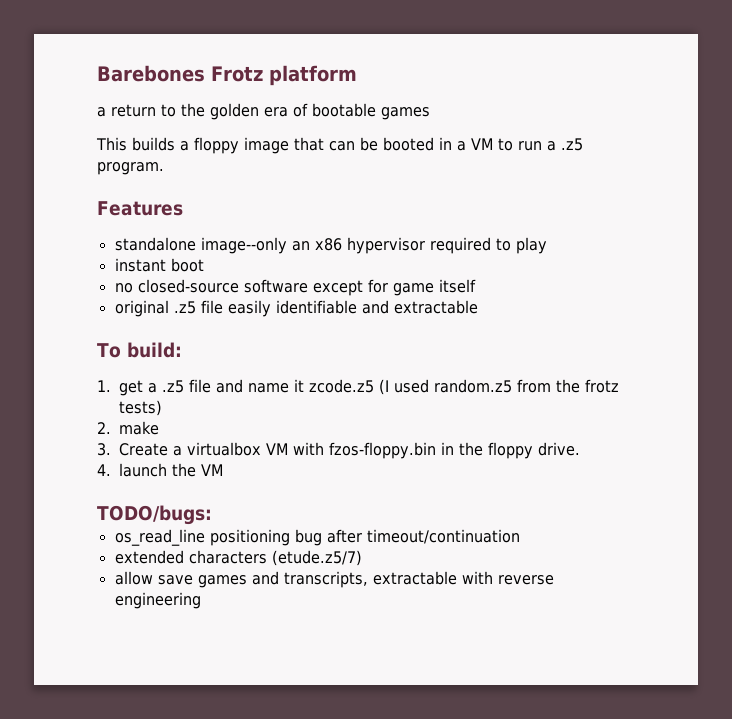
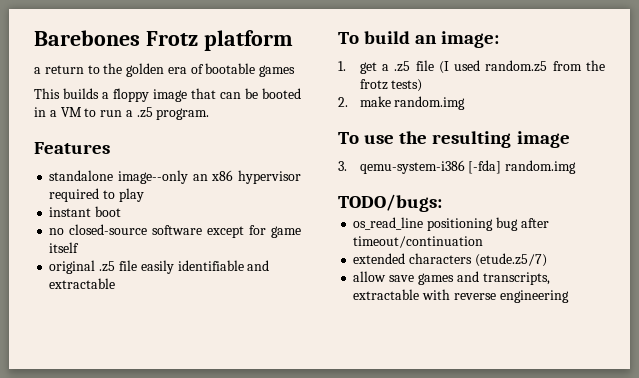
[126,342,182,358] build: -> [364,31,500,48] build an image:
[216,379,375,393] and name it zcode.z5 -> (434, 65) none
[97,442,581,459] [97,463,224,477] // 3. Create a virtualbox VM with fzos-floppy.bin in the floppy drive. // 4. launch the VM -> [394,96,466,110] [338,131,570,148] [338,160,577,174] random.img // To use the resulting image // 3. qemu-system-i386 [-fda] random.img

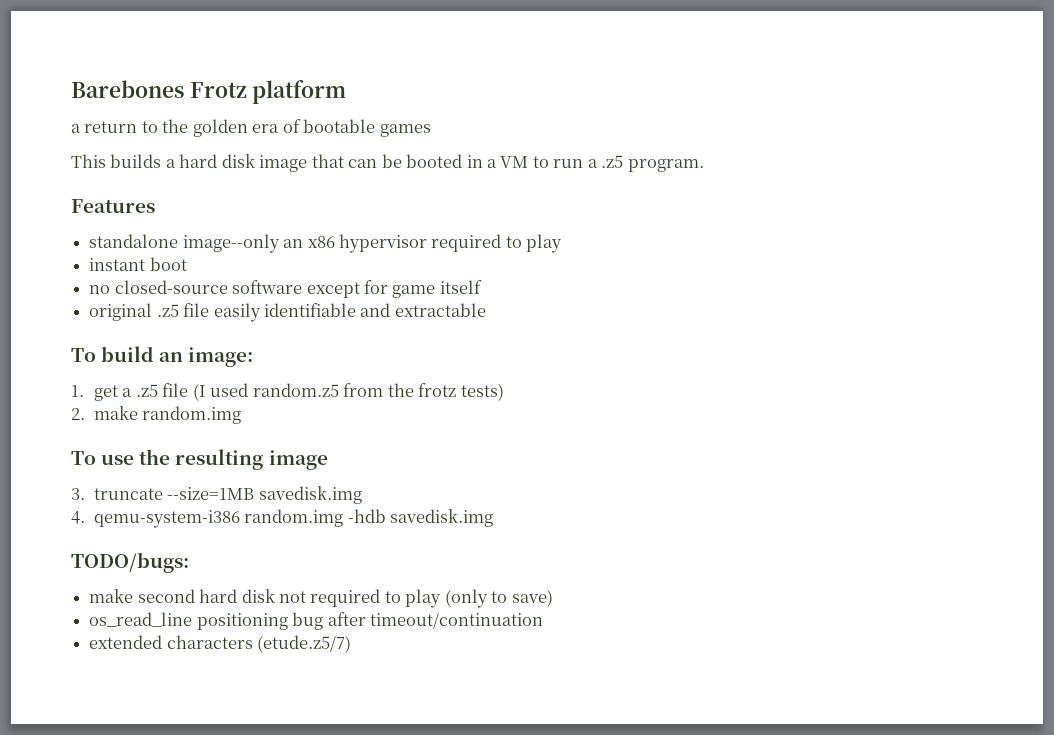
[113,88,149,102] floppy -> [179,154,255,168] hard disk
[359,160,577,174] qemu-system-i386 [-fda] random.img -> [94,486,362,504] [71,509,494,528] truncate --size=1MB savedisk.img // 4. qemu-system-i386 random.img -hdb savedisk.img
(442, 203) none -> [89,589,553,608] // make second hard disk not required to play (only to save)
[353,271,550,285] [353,289,569,303] // allow save games and transcripts, extractable with reverse engineering -> (352, 644) none

